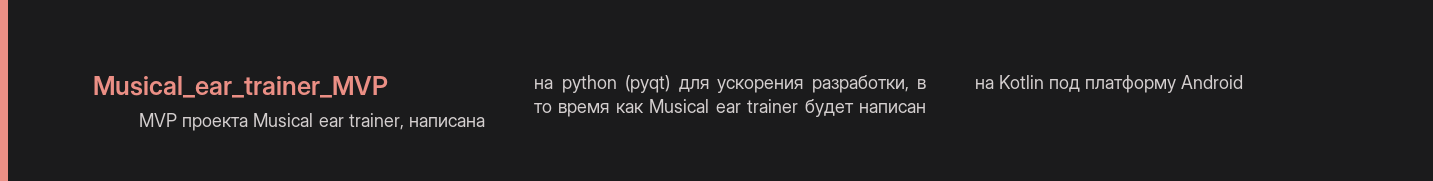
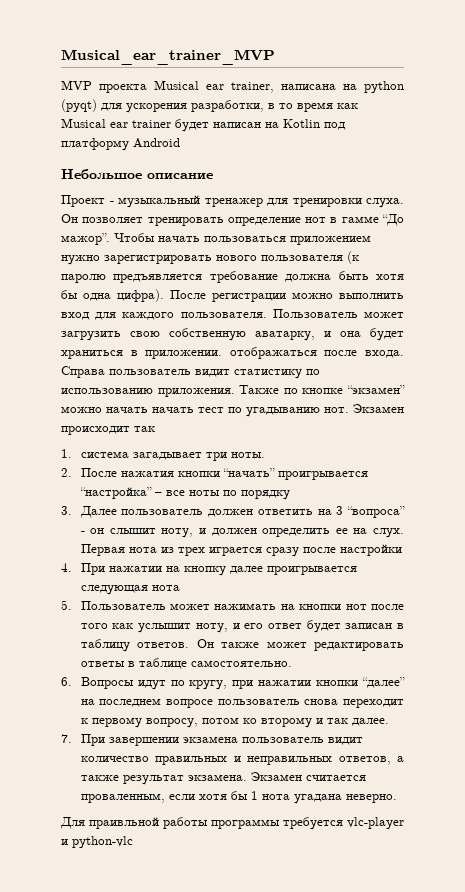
(1243, 82) none -> [61,168,213,179] [61,195,404,208] [61,214,404,226] [61,233,371,245] [61,251,359,265] [61,271,404,283] [61,289,404,302] [61,309,404,320] [61,328,404,341] [61,347,404,359] [61,366,320,379] [61,385,405,397] [61,404,404,417] [61,426,155,435] [61,449,265,461] [61,468,368,480] [79,487,290,500] [61,506,406,518] [80,528,404,538] [80,544,402,557] [61,563,357,576] [80,585,180,595] [61,600,404,610] [80,620,405,633] [80,639,404,652] [80,658,292,669] [61,677,405,690] [80,698,404,708] [80,717,389,728] [61,734,363,746] [80,756,404,765] [80,772,366,785] [80,791,397,804] [60,817,404,830] [61,836,133,848] // Небольшое описание // Проект - музыкальный тренажер для тренировки слуха. Он позволяет тренировать определение нот в гамме “До мажор”. Чтобы начать пользоваться приложением нужно зарегистрировать нового пользователя (к паролю предъявляется требование должна быть хотя бы одна цифра). После регистрации можно выполнить вход для каждого пользователя. Пользователь может загрузить свою собственную аватарку, и она будет храниться в приложении. отображаться после входа. Справа пользователь видит статистику по использованию приложения. Также по кнопке “экзамен” можно начать начать тест по угадыванию нот. Экзамен происходит так // 1. система загадывает три ноты. // 2. После нажатия кнопки “начать” проигрывается “настройка” – все ноты по порядку // 3. Далее пользователь должен ответить на 3 “вопроса” - он слышит ноту, и должен определить ее на слух. Первая нота из трех играется сразу после настройки // 4. При нажатии на кнопку далее проигрывается следующая нота // 5. Пользователь может нажимать на кнопки нот после того как услышит ноту, и его ответ будет записан в таблицу ответов. Он также может редактировать ответы в таблице самостоятельно. // 6. Вопросы идут по кругу, при нажатии кнопки “далее” на последнем вопросе пользователь снова переходит к первому вопросу, потом ко второму и так далее. // 7. При завершении экзамена пользователь видит количество правильных и неправильных ответов, а также результат экзамена. Экзамен считается проваленным, если хотя бы 1 нота угадана неверно. // Для праивльной работы программы требуется vlc-player и python-vlc

